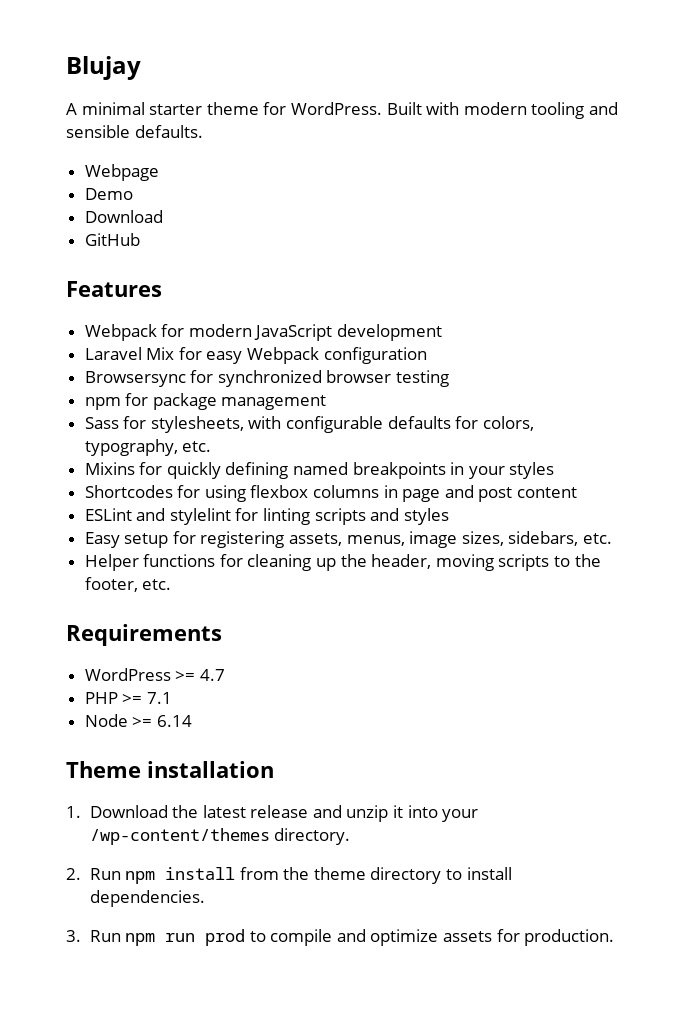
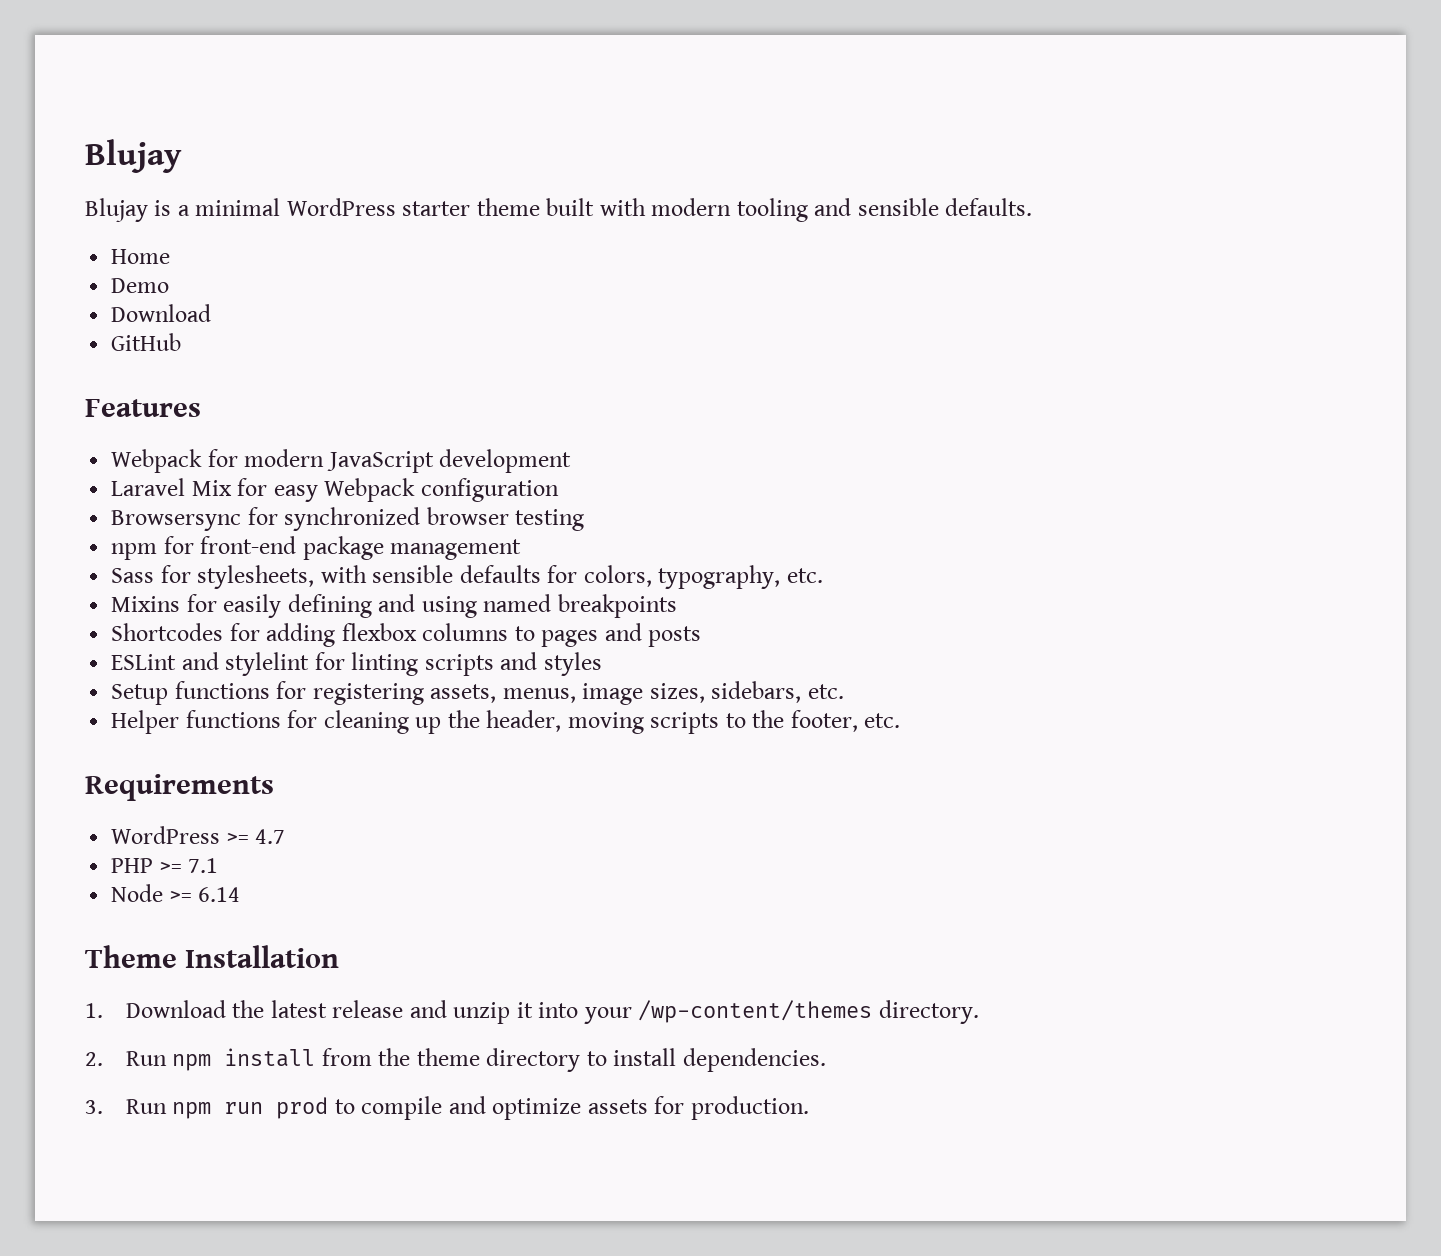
[66,102,422,115] A minimal starter theme for WordPress. Built -> [85,198,595,222] Blujay is a minimal WordPress starter theme built
[84,164,159,181] Webpage -> [111,249,171,264] Home
(149, 399) none -> [200,536,297,554] front-end
[286,416,384,433] configurable -> [372,565,454,583] sensible
[166,462,289,479] quickly defining -> [223,594,477,618] easily defining and using
[450,462,555,479] in your styles -> (677, 606) none
[204,485,246,502] using -> [266,623,336,647] adding
[383,485,578,502] in page and post content -> [514,623,702,647] to pages and posts
[84,532,169,548] Easy setup -> [111,681,270,705] Setup functions
[147,761,274,778] installation -> [185,945,340,968] Installation

